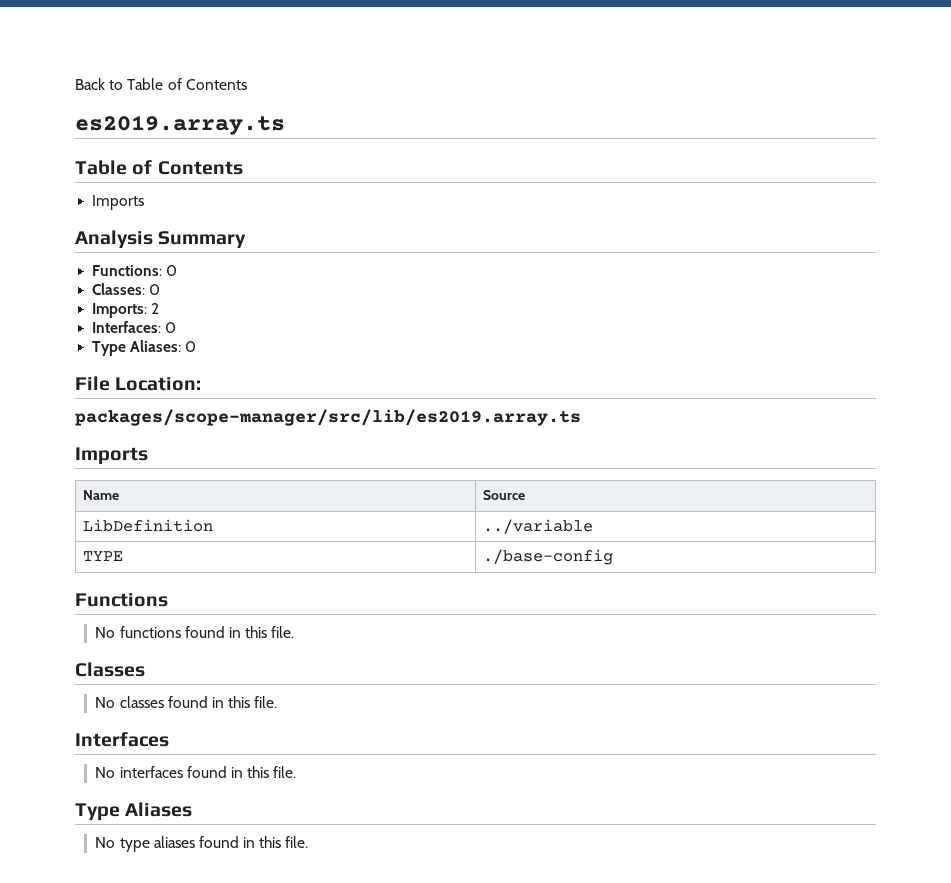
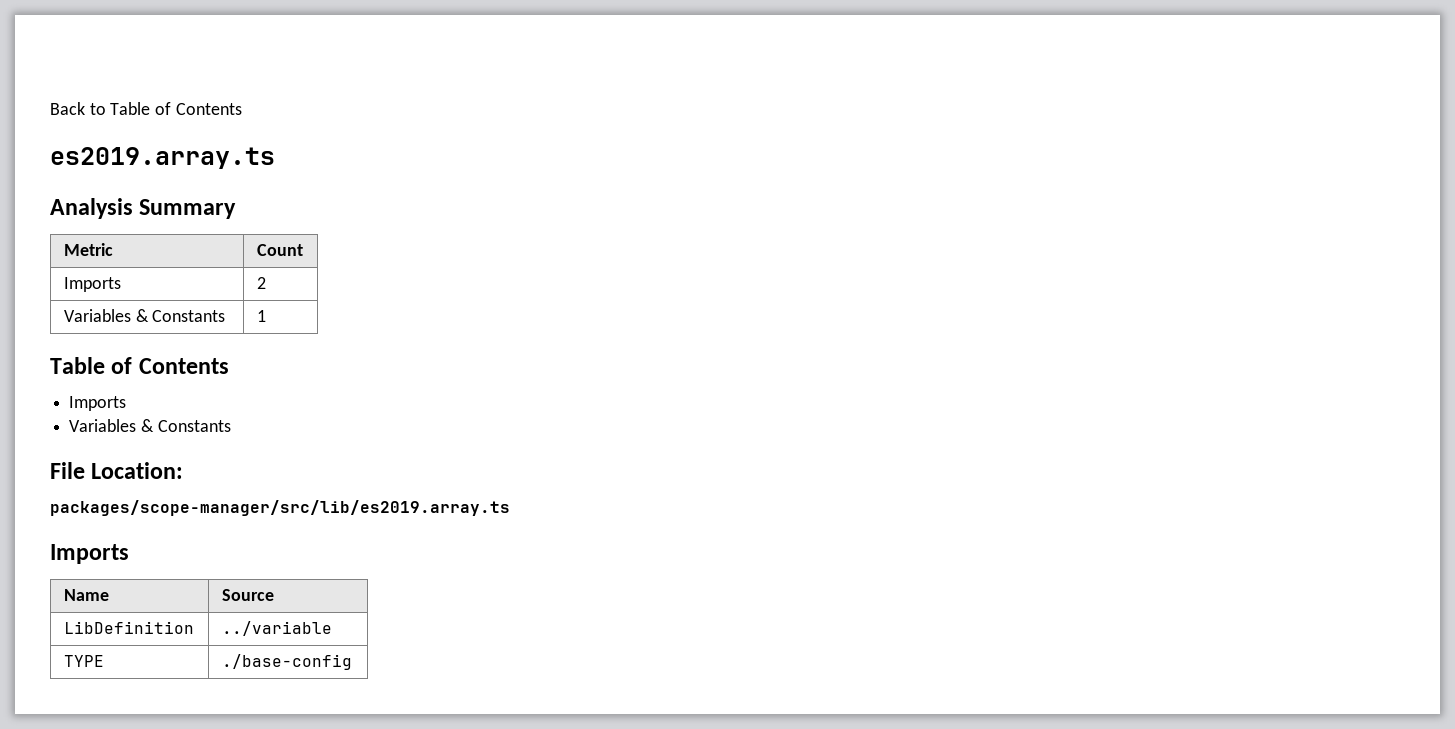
[75,160,243,175] [92,195,145,210] [75,230,247,249] [92,265,178,276] [92,283,161,295] [92,303,160,318] [92,321,177,333] [92,340,197,356] Table of Contents // Imports // Analysis Summary // Functions: 0 // Classes: 0 // Imports: 2 // Interfaces: 0 // Type Aliases: 0 -> [50,198,237,219] [63,243,113,256] [256,244,303,256] [63,277,121,292] [256,277,266,289] [63,309,226,322] [256,310,266,322] [50,357,229,374] [69,396,127,411] [69,419,231,432] Analysis Summary // Metric | Count // Imports | 2 // Variables & Constants | 1 // Table of Contents // Imports // Variables & Constants
[75,593,168,607] [95,626,295,638] [75,662,145,677] [95,696,278,708] [75,732,169,747] [95,766,297,778] [75,802,193,821] [95,836,309,852] // Functions // No functions found in this file. // Classes // No classes found in this file. // Interfaces // No interfaces found in this file. // Type Aliases // No type aliases found in this file. -> (352, 662) none

